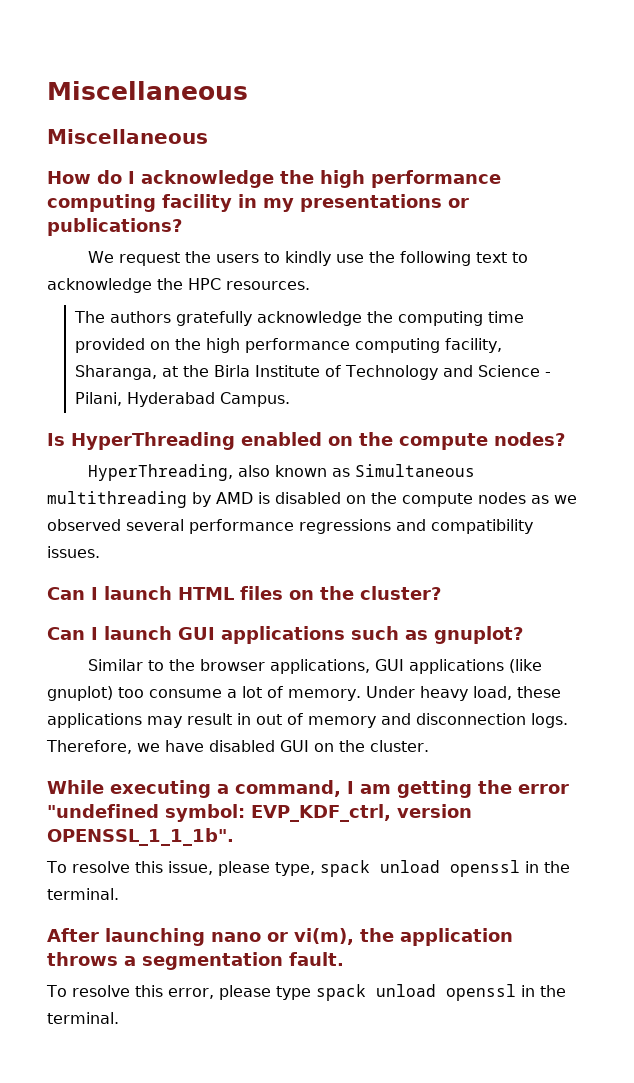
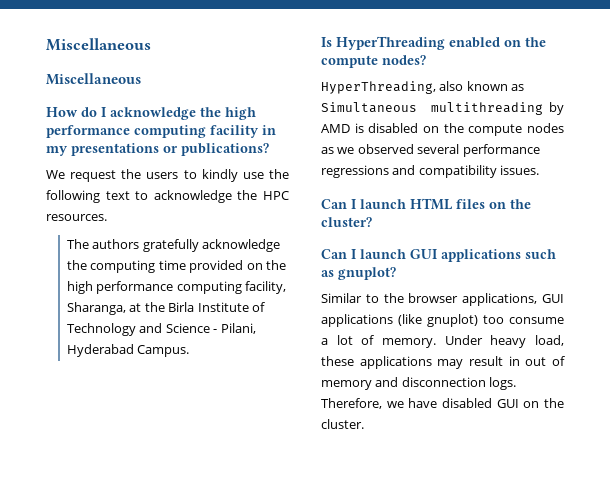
[47,780,569,798] [47,804,472,822] [47,828,234,846] [46,860,570,877] [47,888,119,900] [47,928,513,946] [47,952,344,970] [46,984,566,1001] [47,1012,119,1024] // While executing a command, I am getting the error "undefined symbol: EVP_KDF_ctrl, version OPENSSL_1_1_1b". // To resolve this issue, please type, spack unload openssl in the terminal. // After launching nano or vi(m), the application throws a segmentation fault. // To resolve this error, please type spack unload openssl in the terminal. -> (364, 424) none

